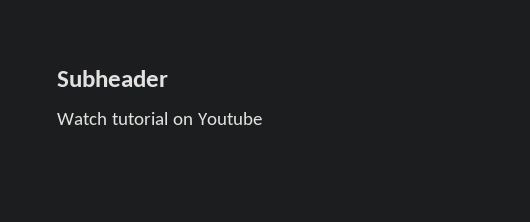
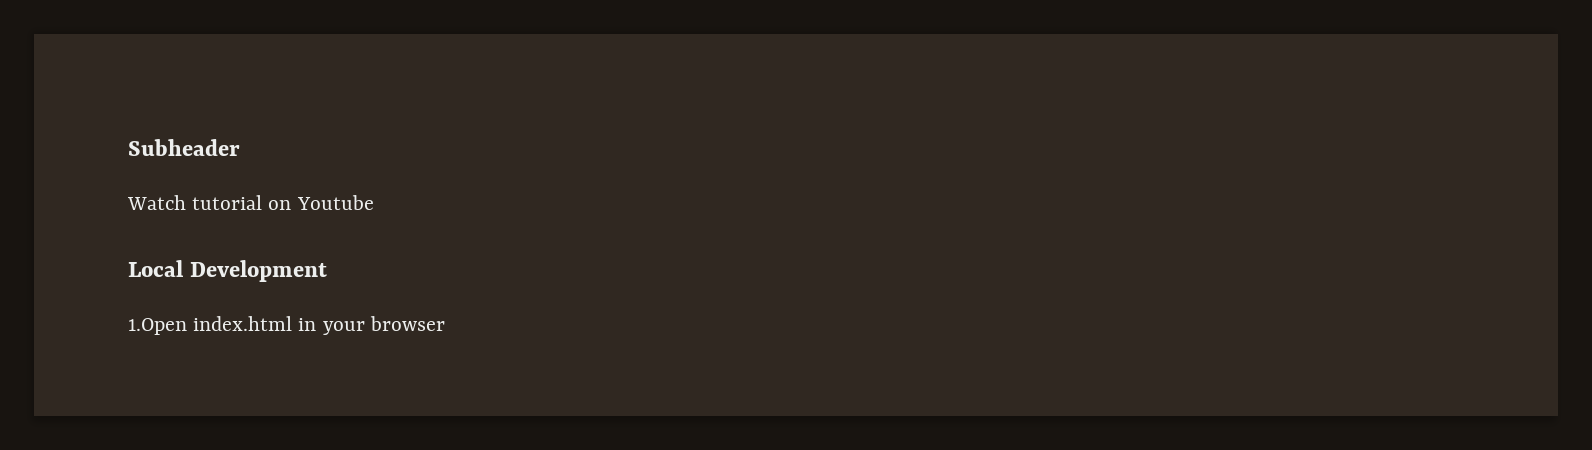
(262, 118) none -> [128,260,327,282] [128,316,445,335] // Local Development // 1.Open index.html in your browser

